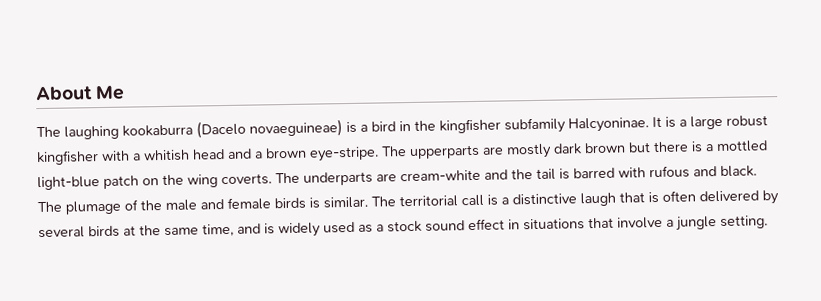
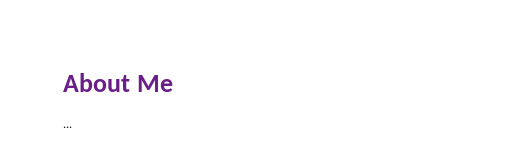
[36,115,768,140] [36,140,768,166] [37,165,757,191] [37,190,779,215] [38,215,768,239] The laughing kookaburra (Dacelo novaeguineae) is a bird in the kingfisher subfamily Halcyoninae. It is a large robust kingfisher with a whitish head and a brown eye-stripe. The upperparts are mostly dark brown but there is a mottled light-blue patch on the wing coverts. The underparts are cream-white and the tail is barred with rufous and black. The plumage of the male and female birds is similar. The territorial call is a distinctive laugh that is often delivered by several birds at the same time, and is widely used as a stock sound effect in situations that involve a jungle setting. -> [63,126,72,128] ...

